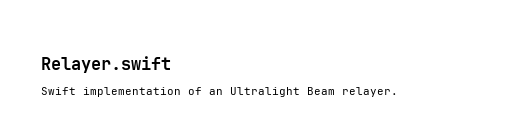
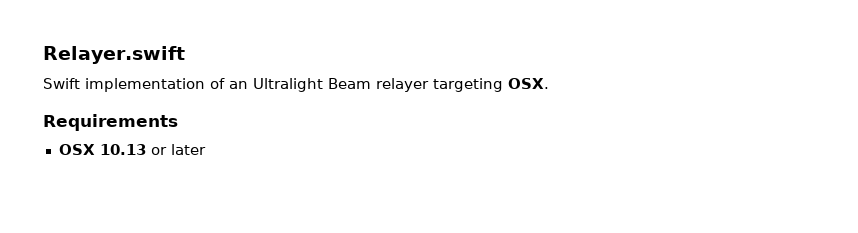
[342,87,398,97] relayer. -> [376,78,549,92] [43,114,178,131] [58,144,206,155] relayer targeting OSX. // Requirements // OSX 10.13 or later

